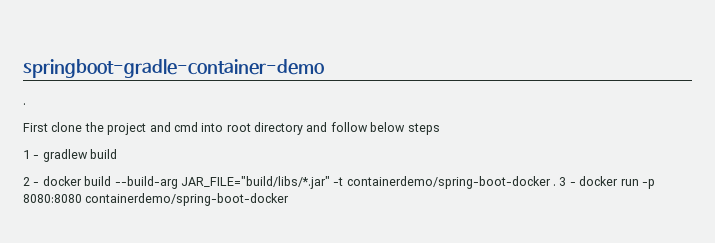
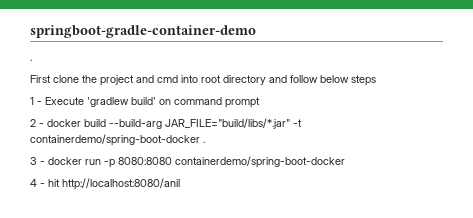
[42,149,118,162] gradlew build -> [45,97,260,108] Execute 'gradlew build' on command prompt
(556, 185) none -> (205, 142) //
(290, 199) none -> [30,178,180,190] // 4 - hit http://localhost:8080/anil

